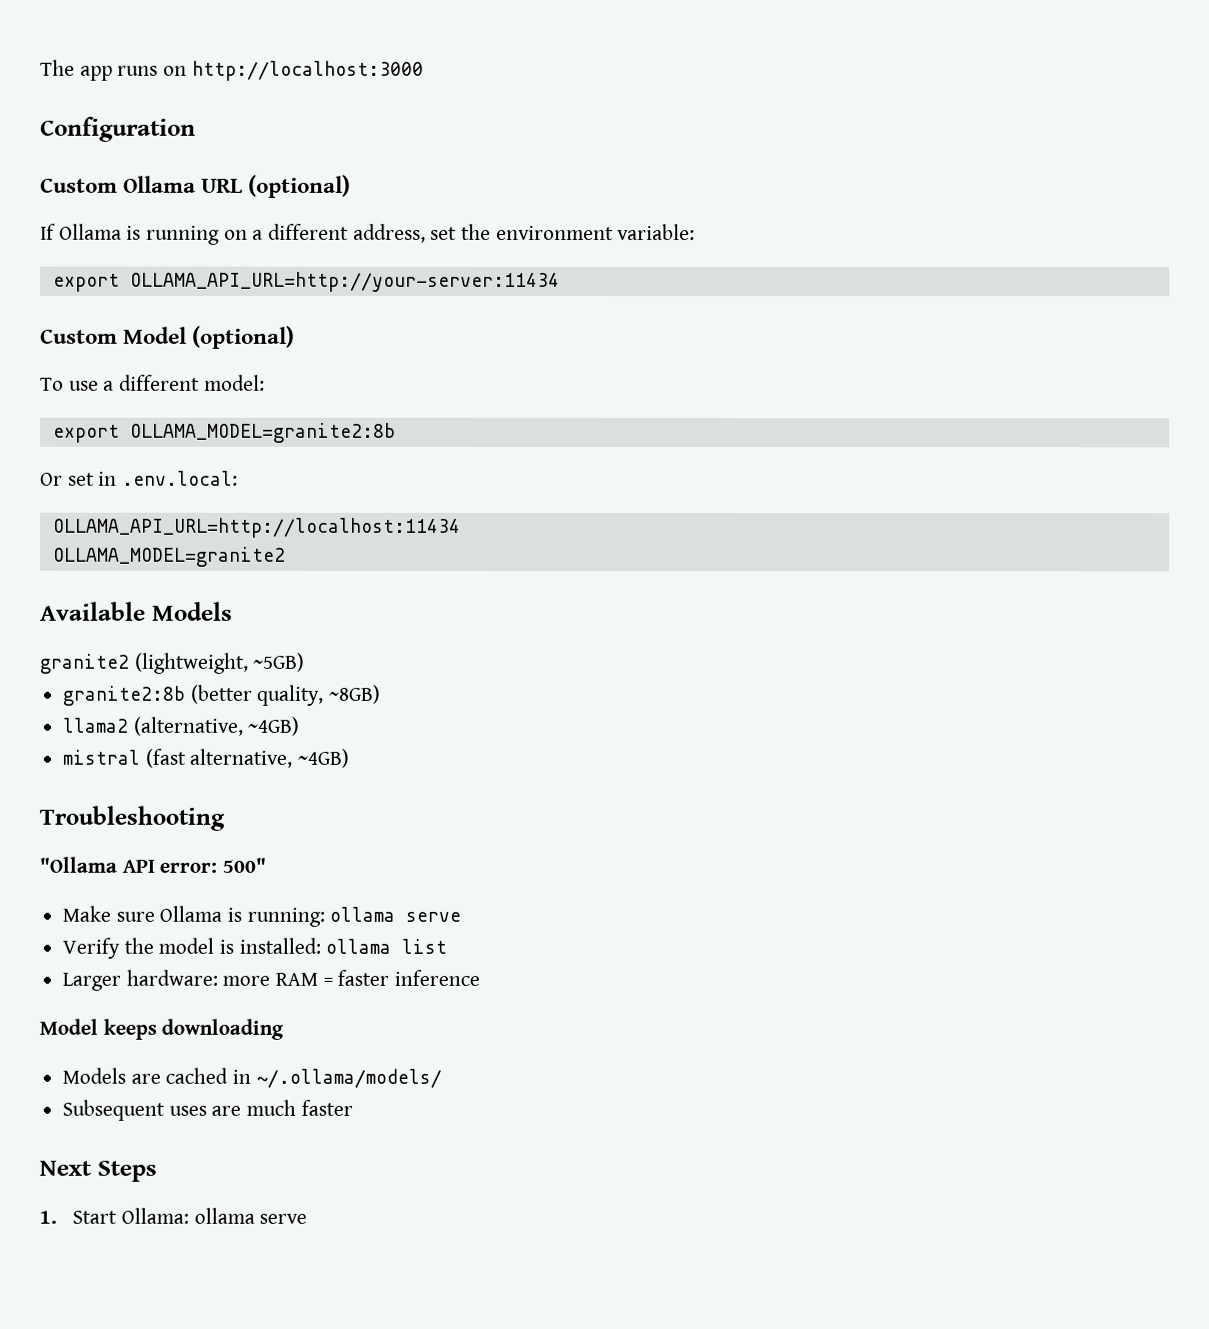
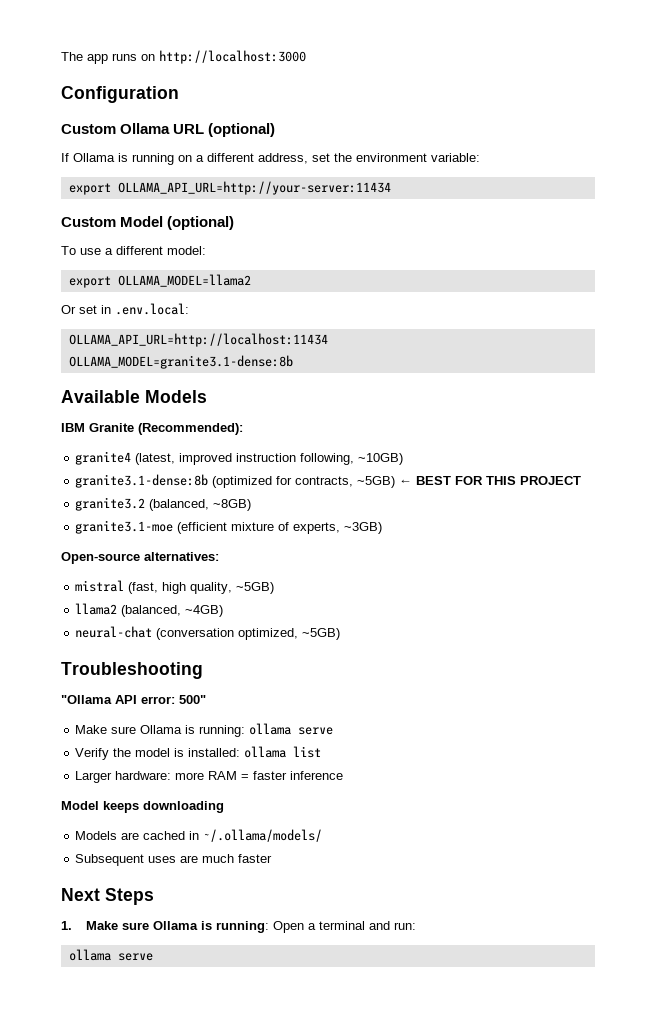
[129,422,396,443] OLLAMA_MODEL=granite2:8b -> [117,274,251,287] OLLAMA_MODEL=llama2
[52,546,286,567] OLLAMA_MODEL=granite2 -> [68,355,293,369] OLLAMA_MODEL=granite3.1-dense:8b
[39,652,306,674] [62,684,381,706] granite2 (lightweight, ~5GB) // granite2:8b (better quality, ~8GB) -> [61,423,243,435] [75,451,404,465] [75,474,582,488] [75,497,252,511] [75,520,383,534] [61,552,219,564] [75,580,275,594] IBM Granite (Recommended): // granite4 (latest, improved instruction following, ~10GB) // granite3.1-dense:8b (optimized for contracts, ~5GB) ← BEST FOR THIS PROJECT // granite3.2 (balanced, ~8GB) // granite3.1-moe (efficient mixture of experts, ~3GB) // Open-source alternatives: // mistral (fast, high quality, ~5GB)
[132,716,300,736] [62,748,350,768] (alternative, ~4GB) // mistral (fast alternative, ~4GB) -> [121,605,224,617] [75,626,341,640] (balanced, ~4GB) // neural-chat (conversation optimized, ~5GB)
[72,1207,189,1224] Start Ollama: -> [86,921,417,933] Make sure Ollama is running: Open a terminal and run: //

